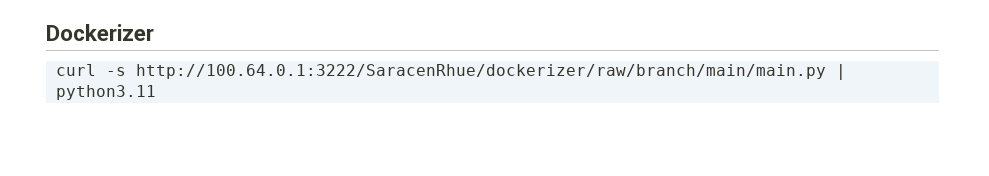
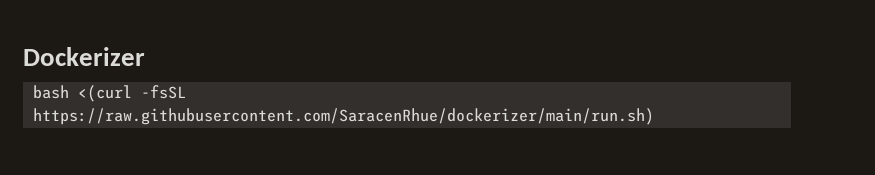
[55,64,846,80] [55,85,156,100] curl -s http://100.64.0.1:3222/SaracenRhue/dockerizer/raw/branch/main/main.py | python3.11 -> [33,85,187,102] [33,108,655,125] bash <(curl -fsSL https://raw.githubusercontent.com/SaracenRhue/dockerizer/main/run.sh)

